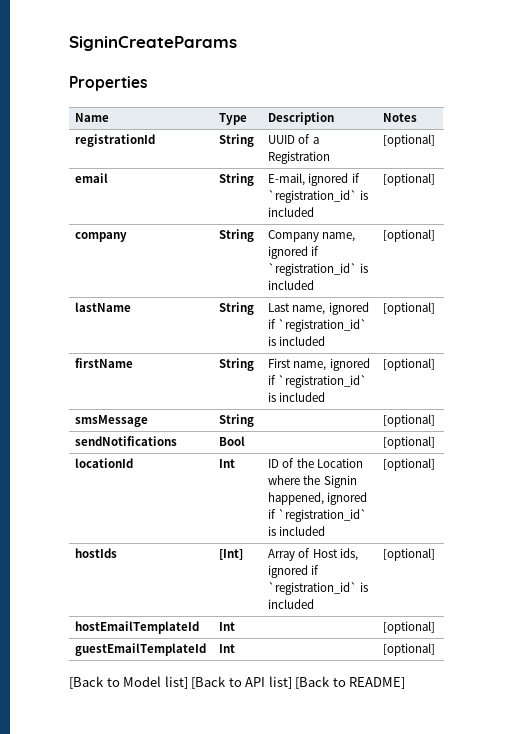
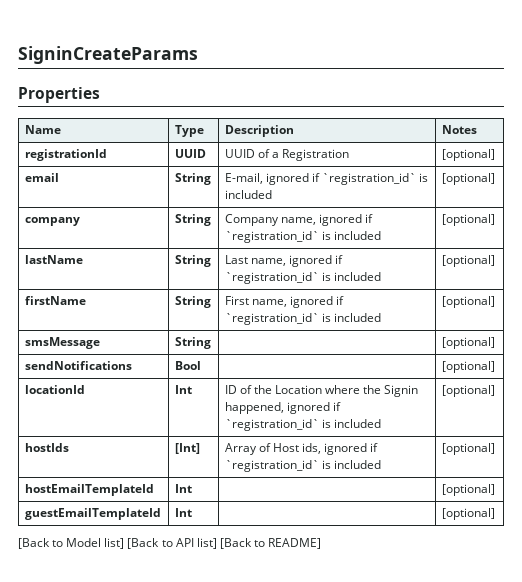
[219,134,255,147] String -> [174,149,206,158] UUID

